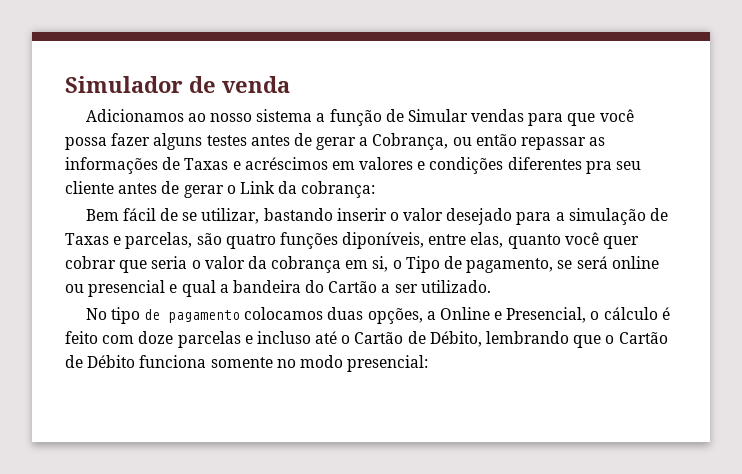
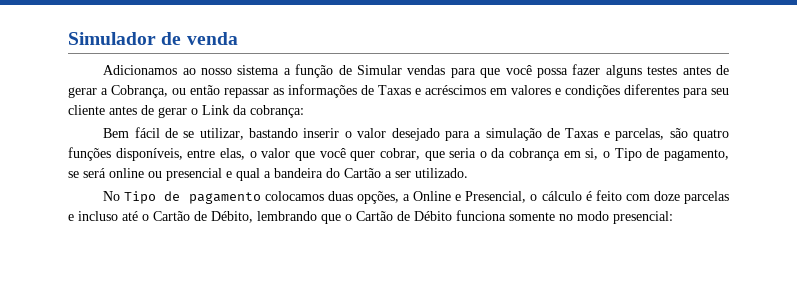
[585,161,612,174] pra -> [683,88,708,98] para
[342,232,425,249] diponíveis, -> [115,148,183,161] disponíveis,
[507,234,561,249] quanto -> [249,148,315,161] o valor que
[65,256,116,269] cobrar -> [379,148,420,160] cobrar,
[204,256,245,269] valor -> (487, 154) none
[110,307,140,324] tipo -> [124,191,157,204] Tipo

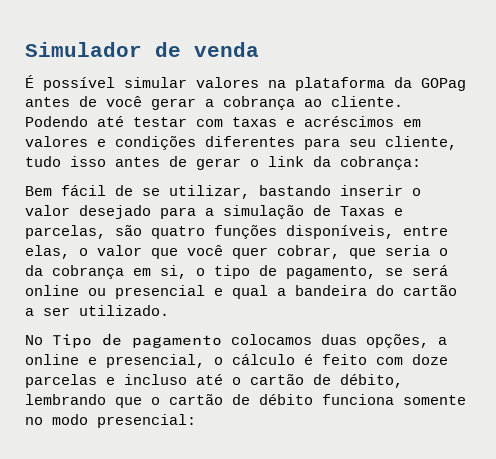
[103,64,729,78] Adicionamos ao nosso sistema a função de Simular vendas para que você possa fazer alguns testes antes de -> [25,75,466,91] [25,96,142,107] É possível simular valores na plataforma da GOPag antes de você
[111,84,411,98] Cobrança, ou então repassar as informações de Taxas -> [223,96,403,110] [25,116,277,127] cobrança ao cliente. Podendo até testar com taxas
[68,105,105,115] cliente -> [385,136,457,150] [25,156,106,167] cliente, tudo isso
[202,105,229,115] Link -> [268,156,304,167] link
[614,148,642,161] Tipo -> [214,265,250,279] tipo
[344,168,381,178] Cartão -> [403,285,457,296] cartão
[413,191,527,203] Online e Presencial, -> [25,354,205,368] online e presencial,
[153,211,452,224] Cartão de Débito, lembrando que o Cartão de Débito -> [250,374,403,388] [25,394,313,408] cartão de débito, lembrando que o cartão de débito

